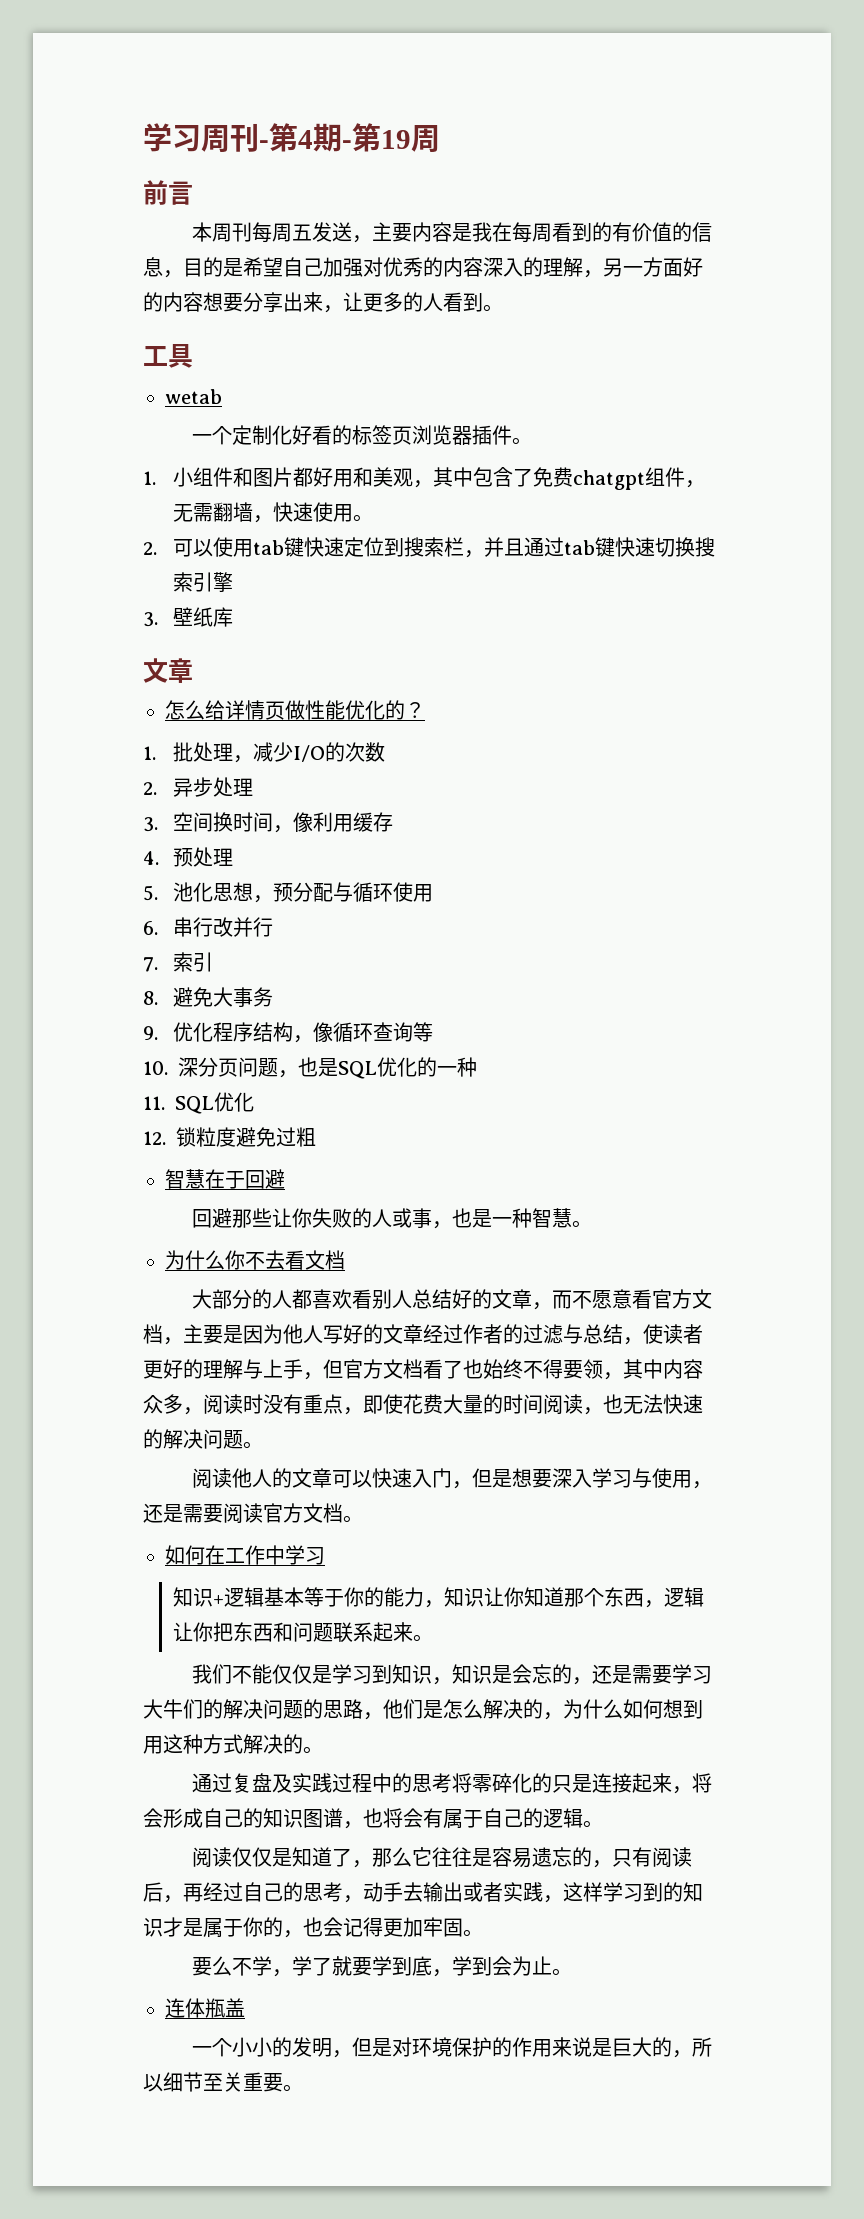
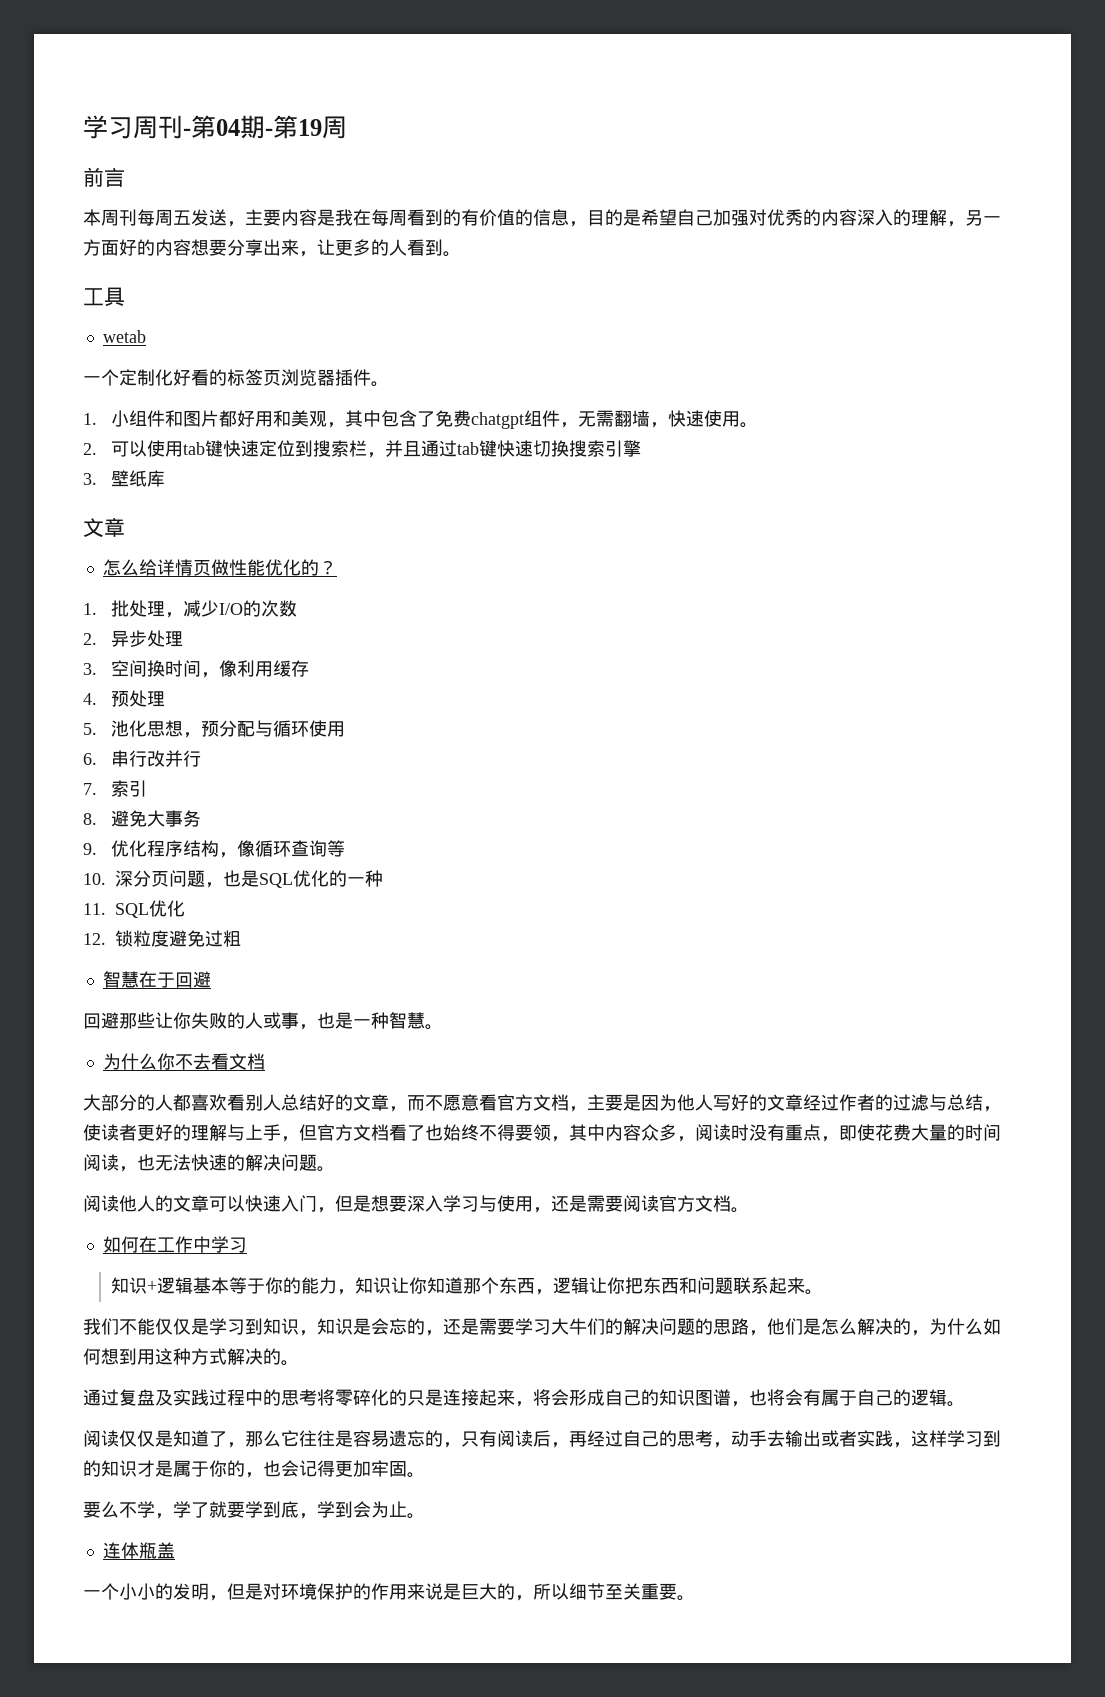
[298,130,313,149] 4 -> [216,119,240,136] 04

